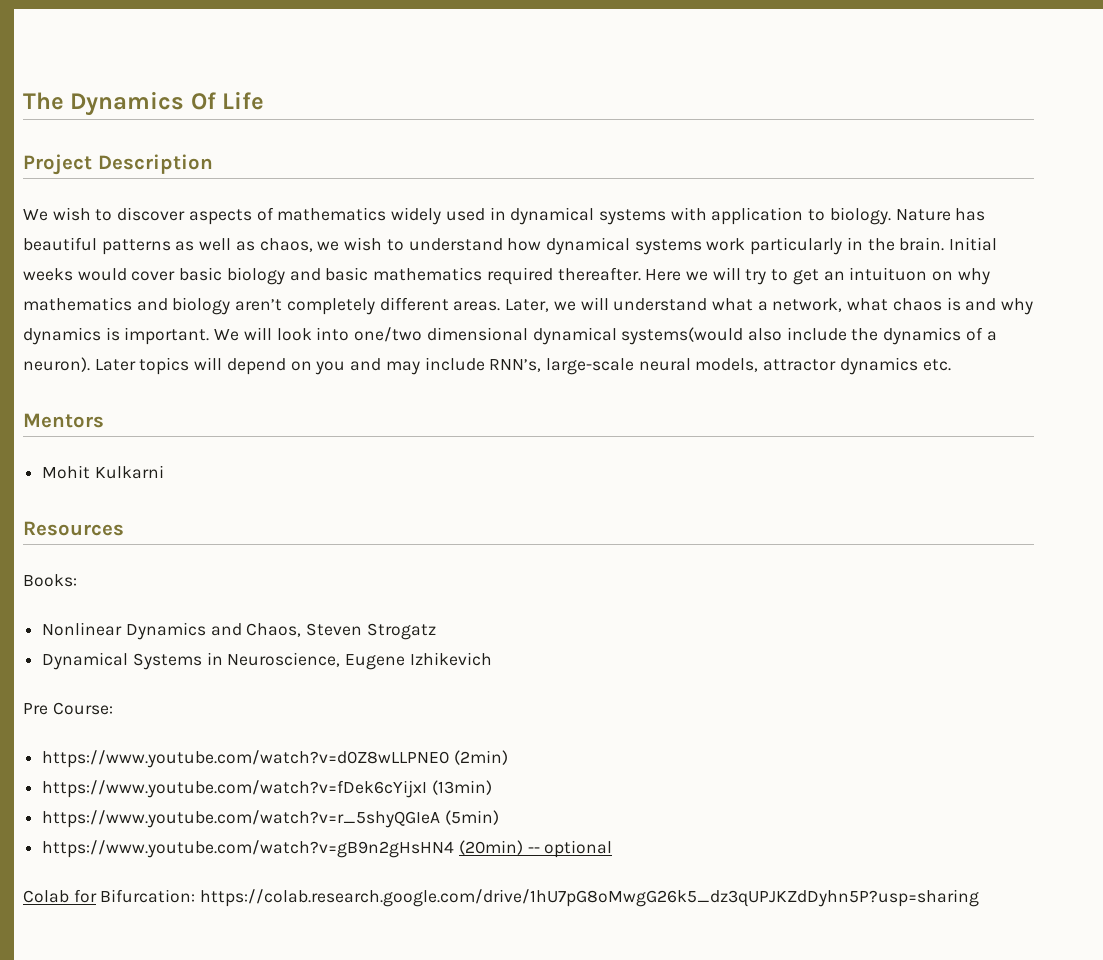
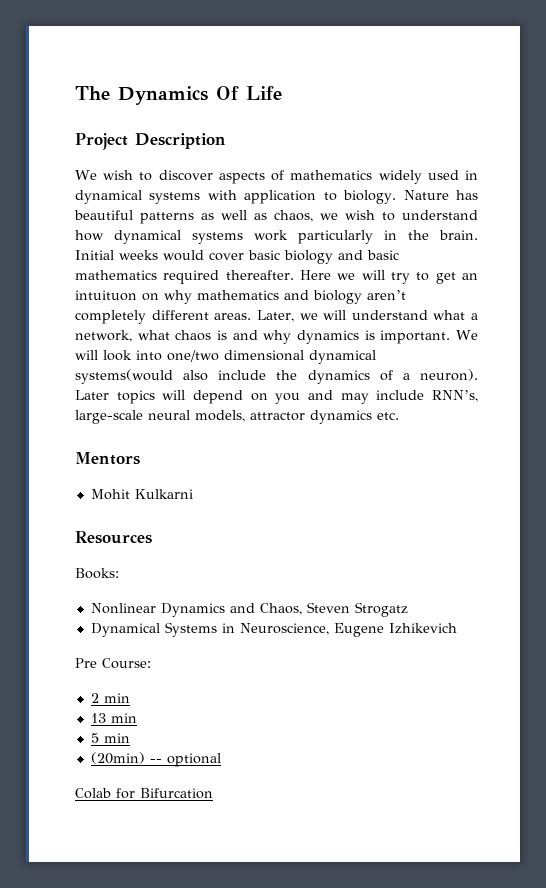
[42,750,508,768] [42,780,492,798] [42,810,499,828] [42,840,455,858] https://www.youtube.com/watch?v=d0Z8wLLPNE0 (2min) // https://www.youtube.com/watch?v=fDek6cYijxI (13min) // https://www.youtube.com/watch?v=r_5shyQGIeA (5min) // https://www.youtube.com/watch?v=gB9n2gHsHN4 -> [90,693,130,703] [90,713,137,723] [90,733,130,743] 2 min // 13 min // 5 min //
[100,889,980,907] Bifurcation: https://colab.research.google.com/drive/1hU7pG8oMwgG26k5_dz3qUPJKZdDyhn5P?usp=sharing -> [140,788,213,799] Bifurcation

